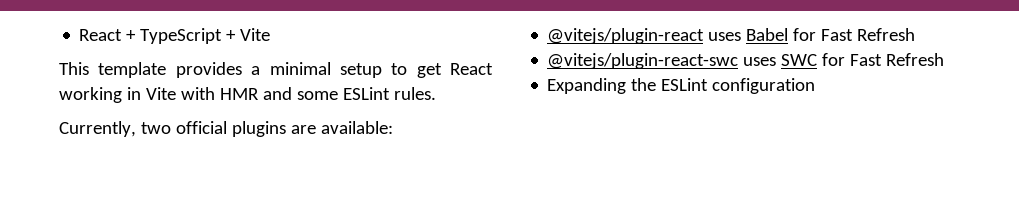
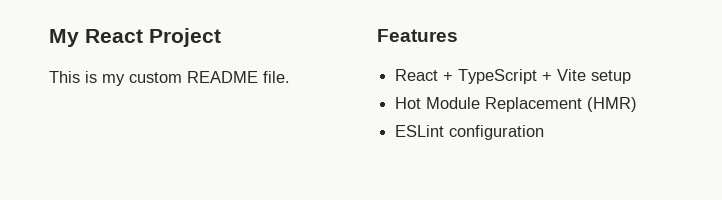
(79, 35) none -> [49,28,221,47] [49,71,290,86] [377,29,458,42] My React Project // This is my custom README file. // Features //
[59,62,493,78] [59,87,436,103] [59,121,393,137] [547,28,916,44] [547,53,945,69] [547,78,657,94] // This template provides a minimal setup to get React working in Vite with HMR and some ESLint rules. // Currently, two official plugins are available: // @vitejs/plugin-react uses Babel for Fast Refresh // @vitejs/plugin-react-swc uses SWC for Fast Refresh // Expanding the -> [591,70,632,84] [395,97,638,112] setup // Hot Module Replacement (HMR) //

